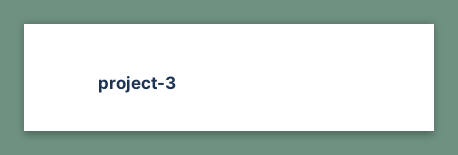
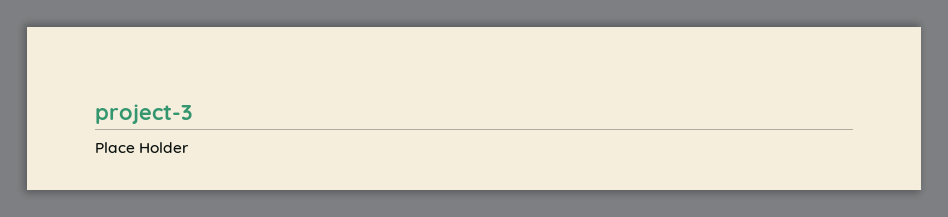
(176, 84) none -> [95,142,190,153] // Place Holder

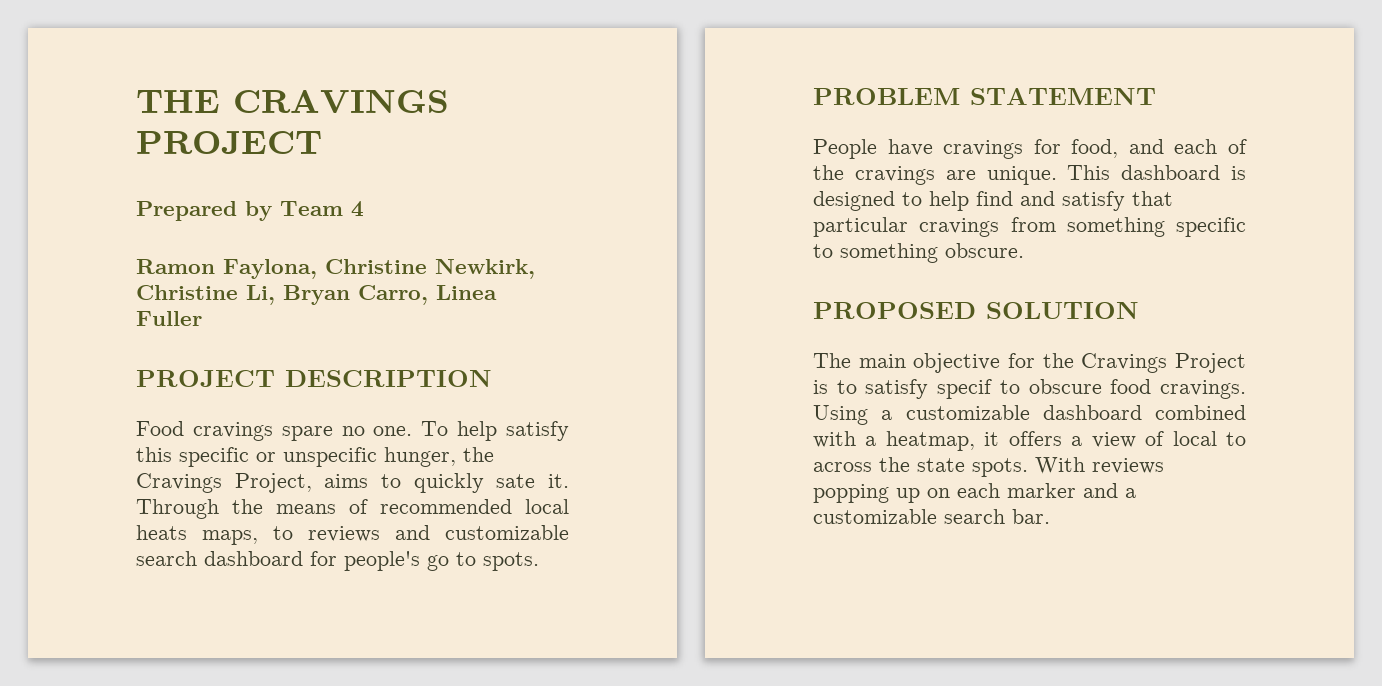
[95,104,192,124] [95,142,190,153] project-3 // Place Holder -> [136,90,449,113] [136,131,322,154] [136,201,364,221] [136,259,535,279] [136,285,497,305] [136,311,202,326] [136,370,492,387] [136,421,569,441] [136,447,494,467] [136,473,569,493] [136,499,569,519] [136,525,569,545] [136,551,539,571] [813,88,1156,105] [813,139,1247,159] [813,165,1246,185] [813,191,1173,211] [813,217,1246,237] [813,243,1024,263] [813,302,1139,319] [813,353,1246,373] [813,379,1246,399] [813,405,1246,425] [813,431,1246,451] [813,457,1164,477] [813,483,1136,503] [813,509,1050,524] THE CRAVINGS PROJECT // Prepared by Team 4 // Ramon Faylona, Christine Newkirk, Christine Li, Bryan Carro, Linea Fuller // PROJECT DESCRIPTION // Food cravings spare no one. To help satisfy this specific or unspecific hunger, the Cravings Project, aims to quickly sate it. Through the means of recommended local heats maps, to reviews and customizable search dashboard for people's go to spots. // PROBLEM STATEMENT // People have cravings for food, and each of the cravings are unique. This dashboard is designed to help find and satisfy that particular cravings from something specific to something obscure. // PROPOSED SOLUTION // The main objective for the Cravings Project is to satisfy specif to obscure food cravings. Using a customizable dashboard combined with a heatmap, it offers a view of local to across the state spots. With reviews popping up on each marker and a customizable search bar.

